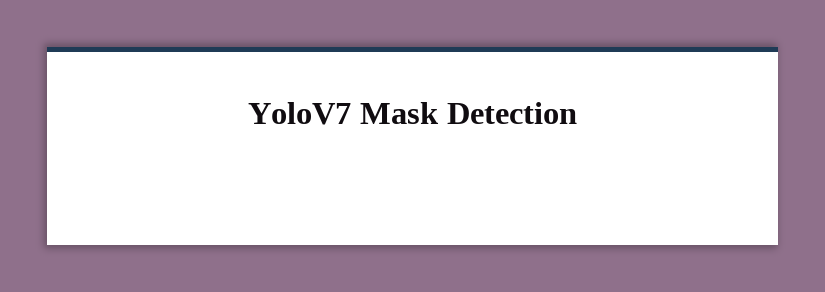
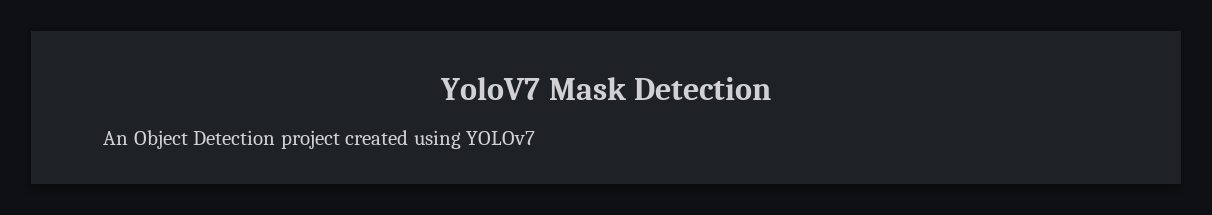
(577, 113) none -> [103,130,536,149] // An Object Detection project created using YOLOv7

